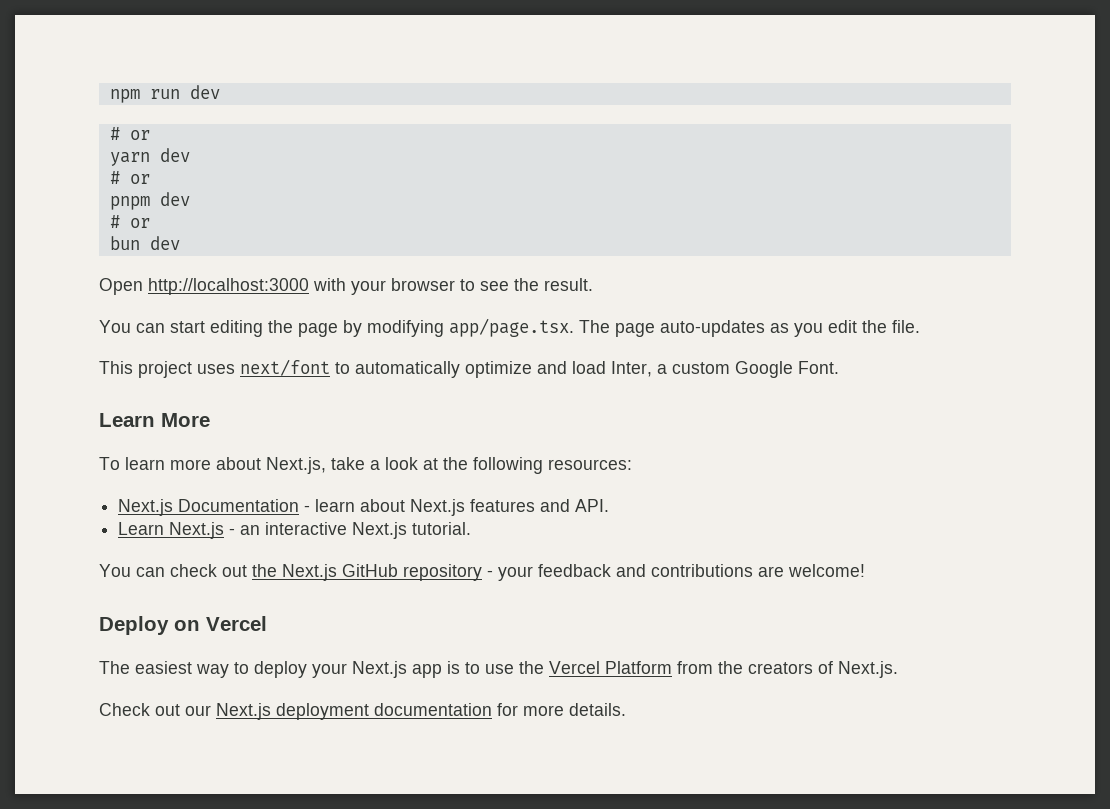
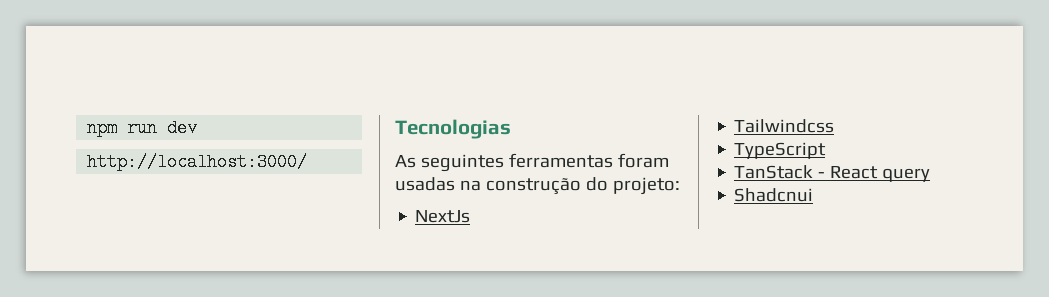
[109,127,150,140] [109,148,190,166] [109,171,150,184] [109,192,190,210] [109,215,150,228] [109,236,180,250] [99,278,593,295] [99,318,920,337] [99,359,839,378] [99,413,210,427] [99,457,632,474] [118,499,610,516] [118,522,472,539] [99,564,865,581] [99,616,267,635] [99,661,898,678] [99,703,626,720] # or // yarn dev // # or // pnpm dev // # or // bun dev // Open http://localhost:3000 with your browser to see the result. // You can start editing the page by modifying app/page.tsx. The page auto-updates as you edit the file. // This project uses next/font to automatically optimize and load Inter, a custom Google Font. // Learn More // To learn more about Next.js, take a look at the following resources: // Next.js Documentation - learn about Next.js features and API. // Learn Next.js - an interactive Next.js tutorial. // You can check out the Next.js GitHub repository - your feedback and contributions are welcome! // Deploy on Vercel // The easiest way to deploy your Next.js app is to use the Vercel Platform from the creators of Next.js. // Check out our Next.js deployment documentation for more details. -> [87,153,308,171] [395,119,511,139] [395,153,669,172] [395,177,680,195] [415,210,471,223] [734,119,835,133] [734,142,827,159] [734,165,931,182] [734,188,814,202] http://localhost:3000/ // Tecnologias // As seguintes ferramentas foram usadas na construção do projeto: // NextJs // Tailwindcss // TypeScript // TanStack - React query // Shadcnui

